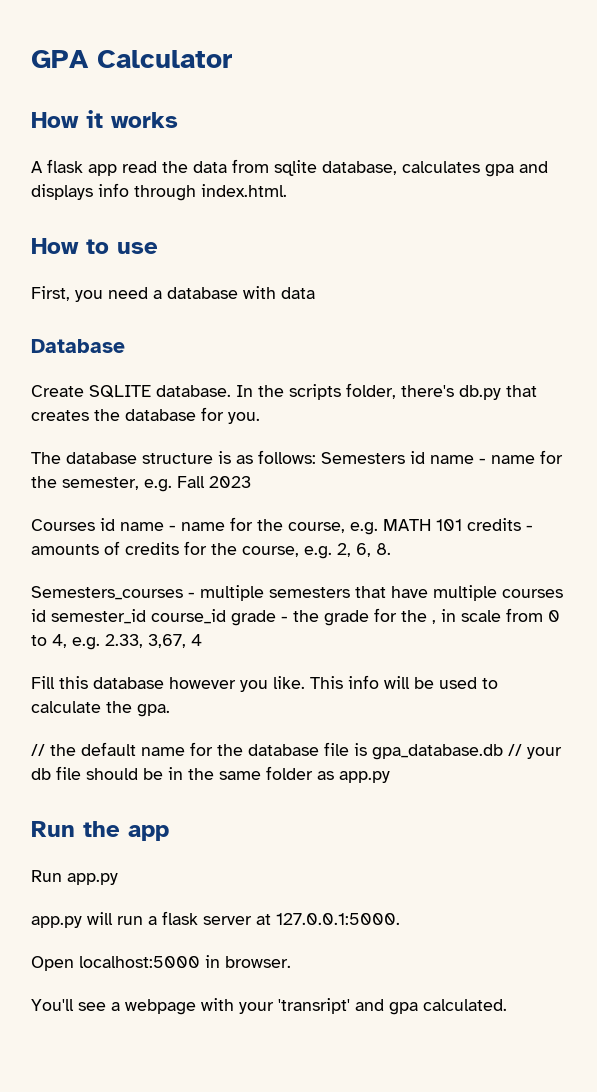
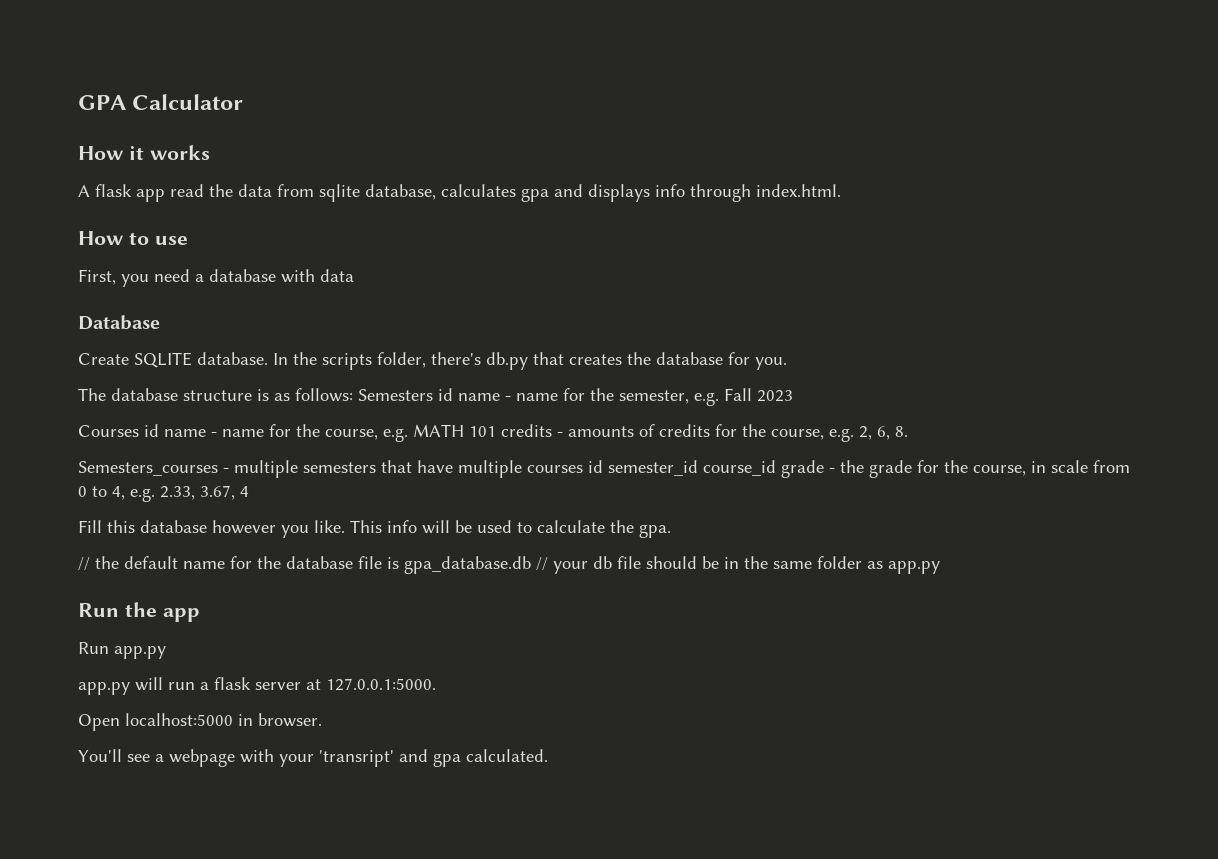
[432,620,436,624] , -> [973,465,1026,476] course,
[148,634,186,648] 3,67, -> [200,485,235,500] 3.67,

